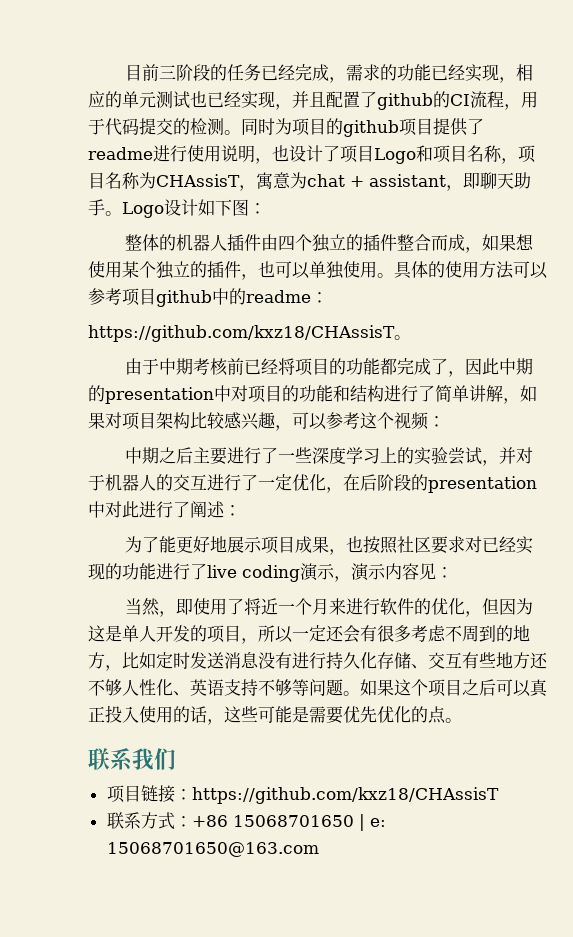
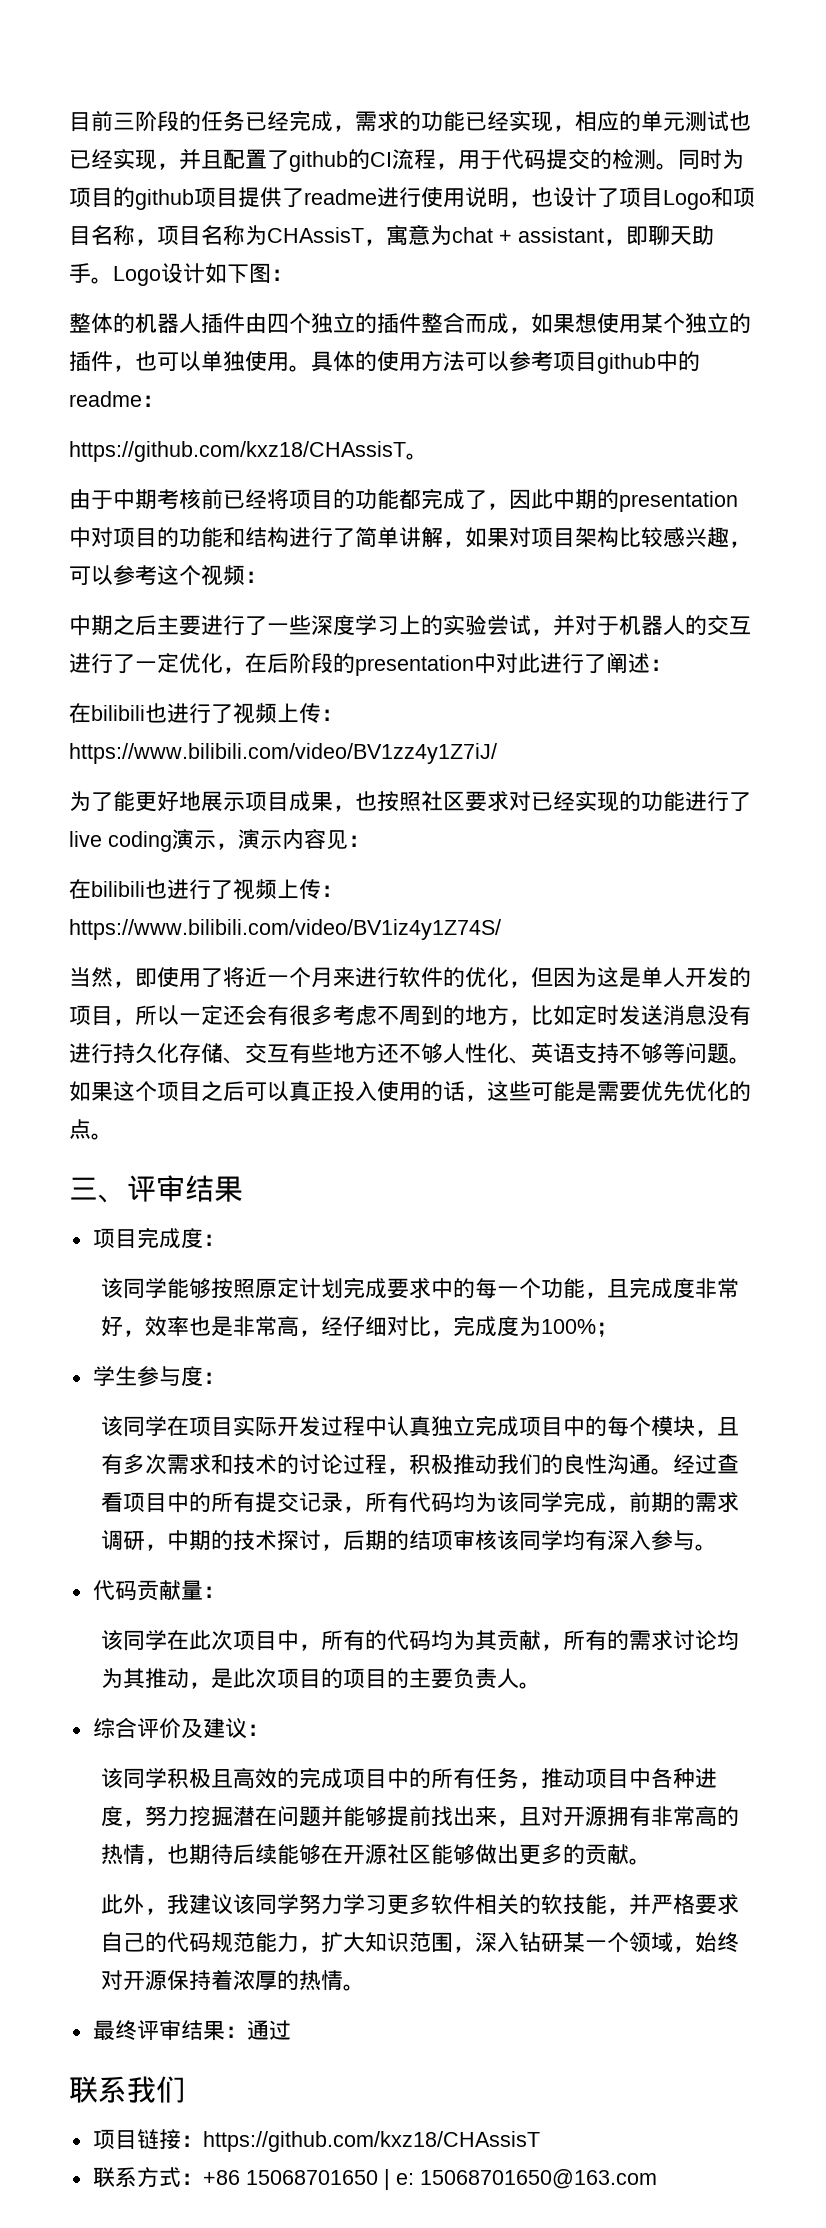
(241, 510) none -> [69,703,343,724] [69,743,497,764] // 在bilibili也进行了视频上传：https://www.bilibili.com/video/BV1zz4y1Z7iJ/
(453, 572) none -> [69,879,343,900] [69,919,501,940] // 在bilibili也进行了视频上传：https://www.bilibili.com/video/BV1iz4y1Z74S/
(462, 720) none -> [69,1175,243,1203] [92,1227,225,1249] [101,1277,740,1299] [101,1315,619,1337] [92,1366,225,1387] [101,1415,740,1437] [101,1454,740,1475] [101,1491,740,1513] [101,1530,718,1551] [92,1580,225,1601] [101,1630,740,1651] [101,1668,542,1689] [92,1717,269,1739] [101,1767,718,1789] [101,1805,740,1827] [101,1844,652,1865] [101,1894,740,1915] [101,1932,740,1953] [101,1970,366,1991] [92,2020,291,2041] // 三、评审结果 // 项目完成度： // 该同学能够按照原定计划完成要求中的每一个功能，且完成度非常好，效率也是非常高，经仔细对比，完成度为100%； // 学生参与度： // 该同学在项目实际开发过程中认真独立完成项目中的每个模块，且有多次需求和技术的讨论过程，积极推动我们的良性沟通。经过查看项目中的所有提交记录，所有代码均为该同学完成，前期的需求调研，中期的技术探讨，后期的结项审核该同学均有深入参与。 // 代码贡献量： // 该同学在此次项目中，所有的代码均为其贡献，所有的需求讨论均为其推动，是此次项目的项目的主要负责人。 // 综合评价及建议： // 该同学积极且高效的完成项目中的所有任务，推动项目中各种进度，努力挖掘潜在问题并能够提前找出来，且对开源拥有非常高的热情，也期待后续能够在开源社区能够做出更多的贡献。 // 此外，我建议该同学努力学习更多软件相关的软技能，并严格要求自己的代码规范能力，扩大知识范围，深入钻研某一个领域，始终对开源保持着浓厚的热情。 // 最终评审结果：通过

